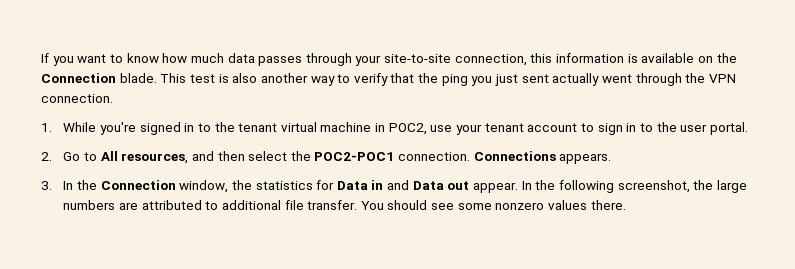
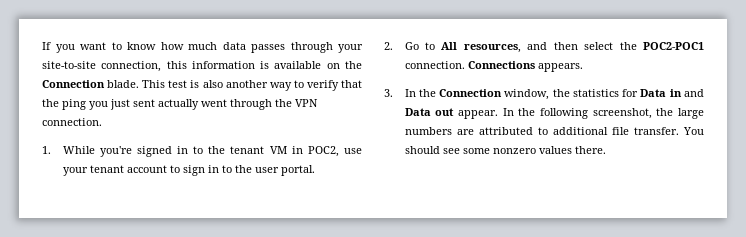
[280,122,372,132] virtual machine -> [269,146,287,154] VM

